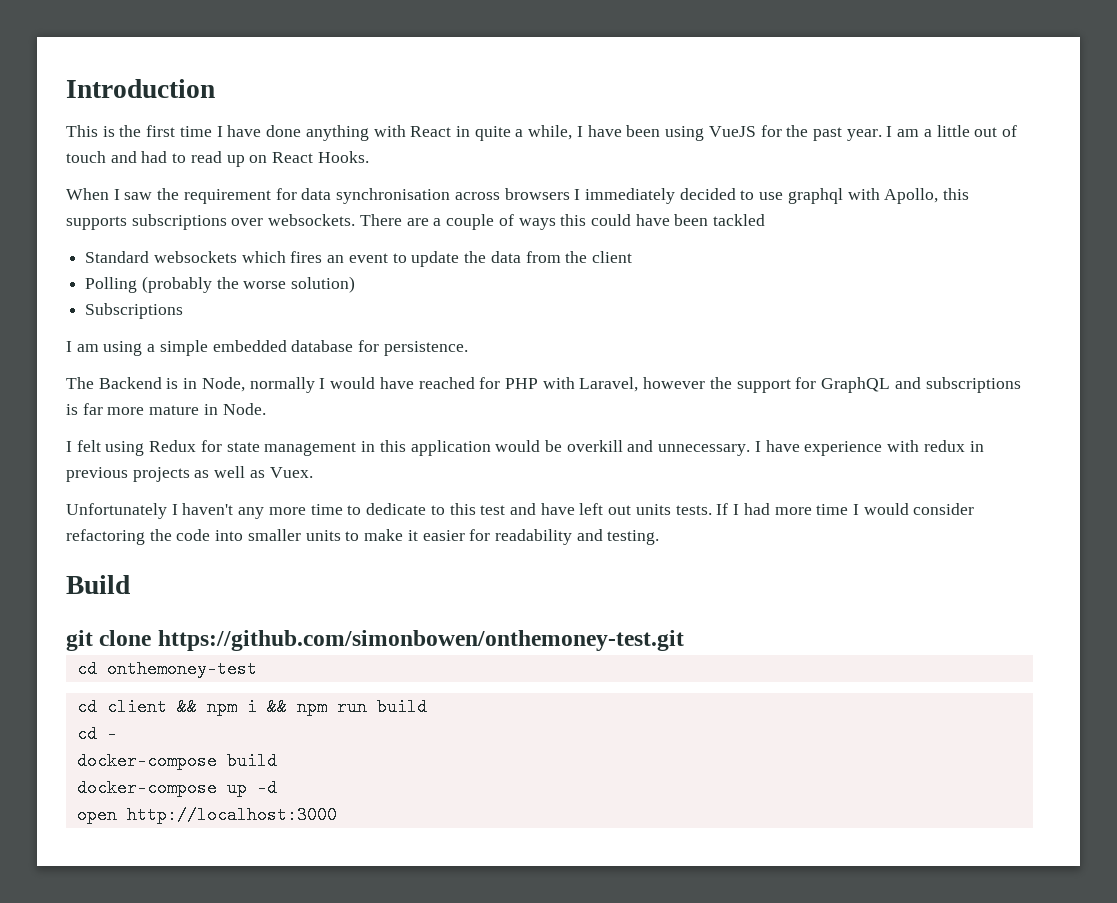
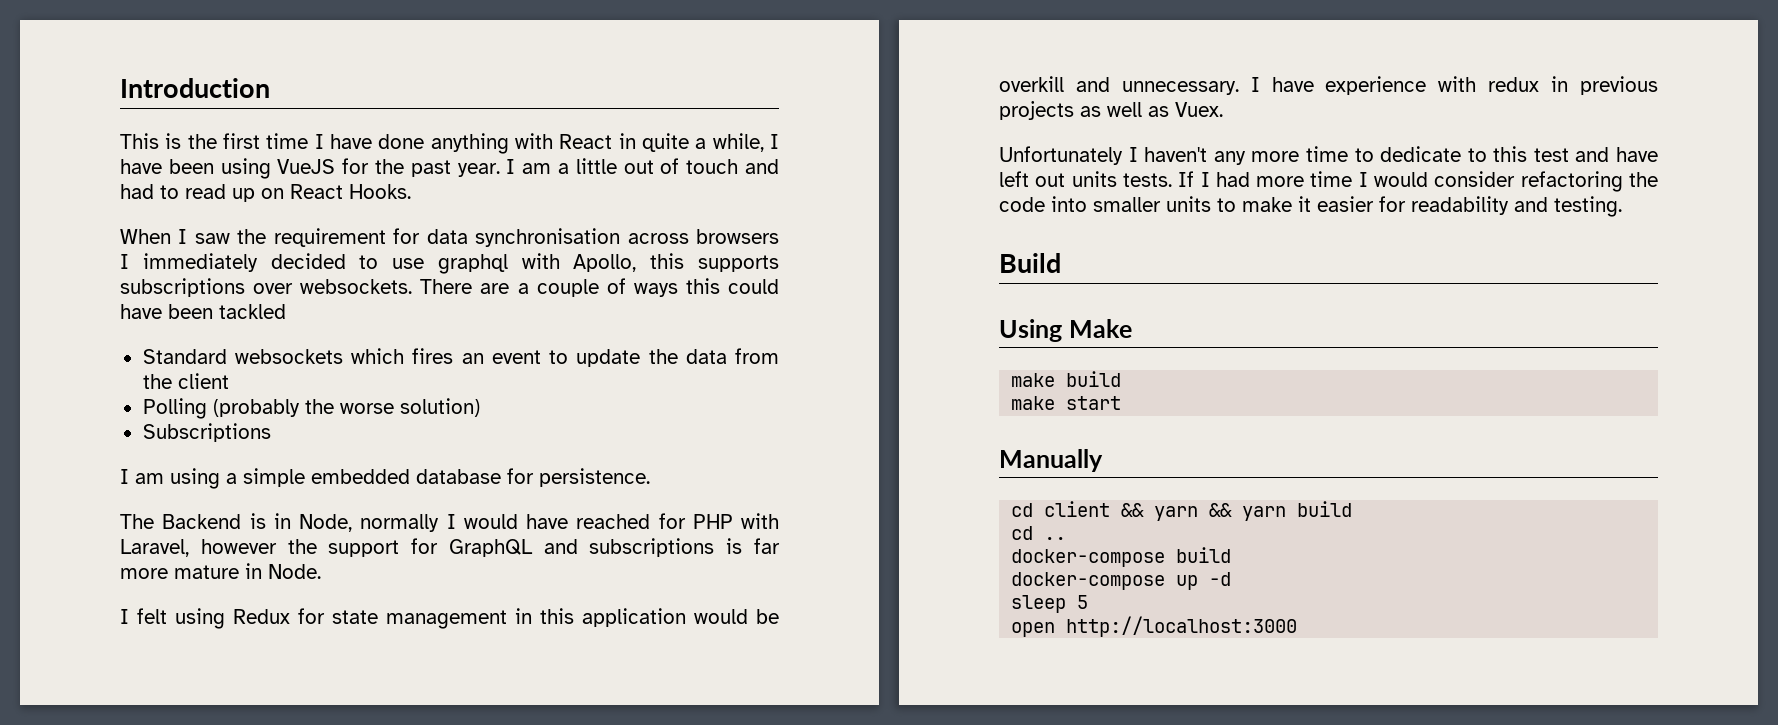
[66,630,684,651] [76,660,257,678] [76,698,367,716] git clone https://github.com/simonbowen/onthemoney-test.git // cd onthemoney-test // cd client && npm i && npm run -> [999,319,1132,342] [1011,371,1122,387] [1011,396,1122,410] [999,449,1103,472] [1011,501,1287,521] Using Make // make build // make start // Manually // cd client && yarn && yarn
[106,725,117,743] - -> [1044,537,1067,540] ..
(277, 788) none -> [1011,595,1089,613] // sleep 5

